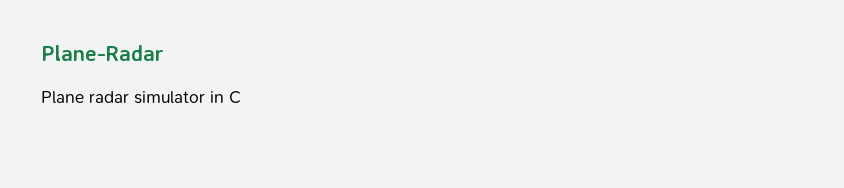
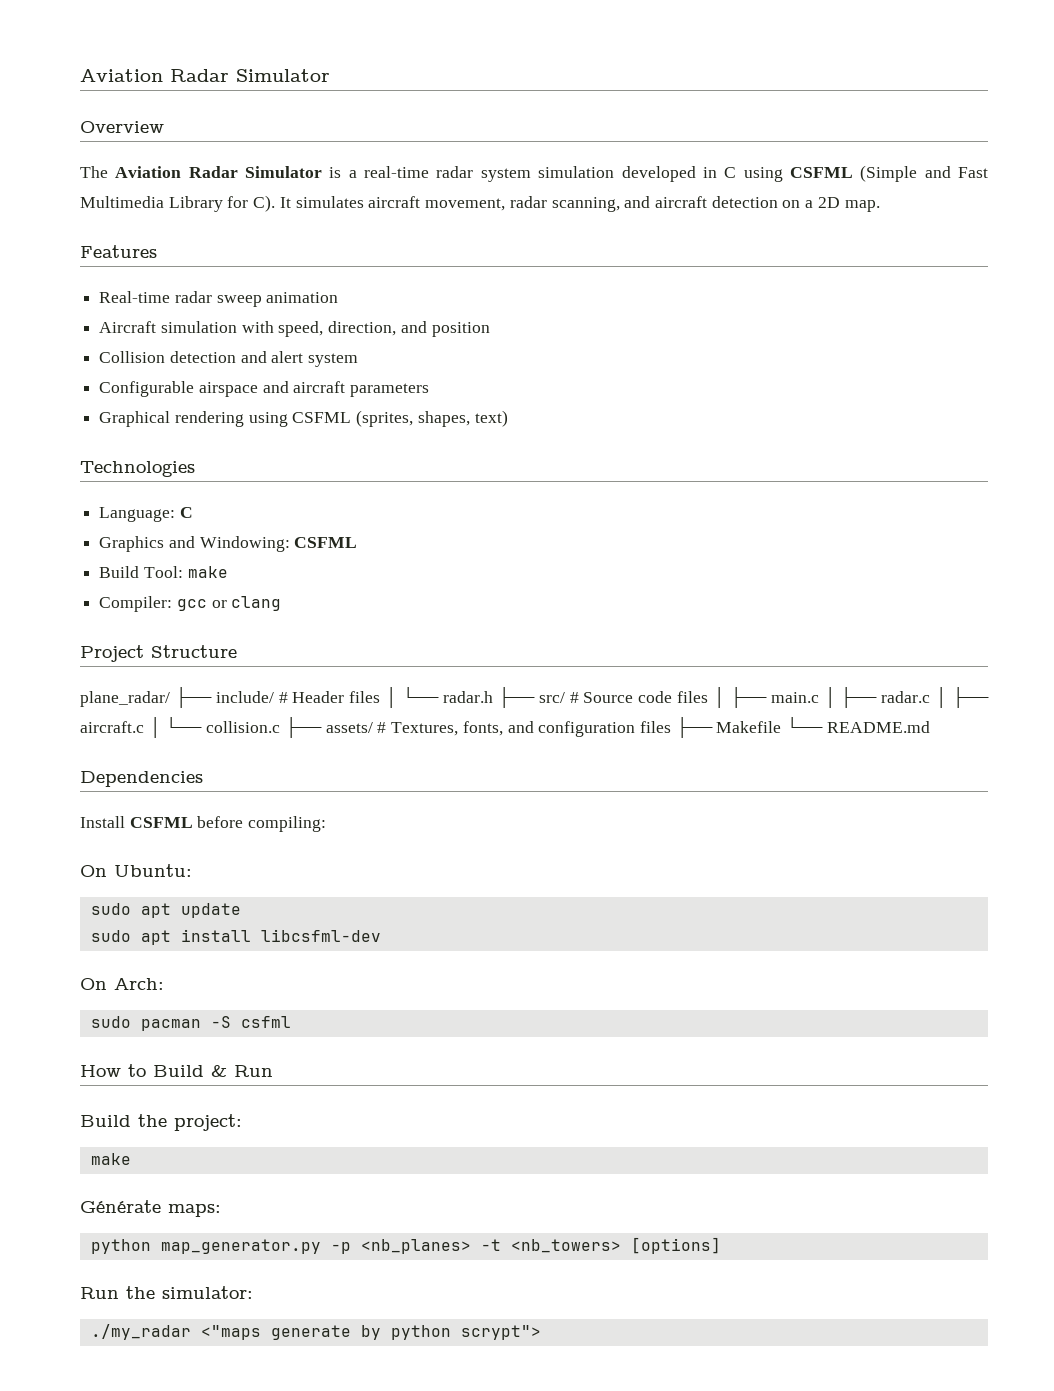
[41,45,164,61] [41,91,241,104] Plane-Radar // Plane radar simulator in C -> [80,69,330,82] [80,121,164,133] [80,165,989,182] [80,195,880,212] [80,245,157,258] [99,291,339,307] [99,321,490,337] [99,351,359,367] [99,381,430,397] [99,410,508,427] [80,461,195,477] [99,507,193,522] [99,536,358,552] [99,566,228,578] [99,596,282,612] [80,645,237,662] [80,687,990,708] [80,717,930,738] [80,771,203,787] [80,816,327,832] [80,864,192,877] [90,903,241,918] [90,929,381,945] [80,978,164,990] [90,1016,291,1031] [80,1064,273,1077] [80,1114,242,1131] [90,1153,131,1165] [80,1200,221,1217] [90,1237,721,1254] [80,1286,253,1299] [90,1324,541,1340] Aviation Radar Simulator // Overview // The Aviation Radar Simulator is a real-time radar system simulation developed in C using CSFML (Simple and Fast Multimedia Library for C). It simulates aircraft movement, radar scanning, and aircraft detection on a 2D map. // Features // Real-time radar sweep animation // Aircraft simulation with speed, direction, and position // Collision detection and alert system // Configurable airspace and aircraft parameters // Graphical rendering using CSFML (sprites, shapes, text) // Technologies // Language: C // Graphics and Windowing: CSFML // Build Tool: make // Compiler: gcc or clang // Project Structure // plane_radar/ ├── include/ # Header files │ └── radar.h ├── src/ # Source code files │ ├── main.c │ ├── radar.c │ ├── aircraft.c │ └── collision.c ├── assets/ # Textures, fonts, and configuration files ├── Makefile └── README.md // Dependencies // Install CSFML before compiling: // On Ubuntu: // sudo apt update // sudo apt install libcsfml-dev // On Arch: // sudo pacman -S csfml // How to Build & Run // Build the project: // make // Générate maps: // python map_generator.py -p <nb_planes> -t <nb_towers> [options] // Run the simulator: // ./my_radar <"maps generate by python scrypt">

